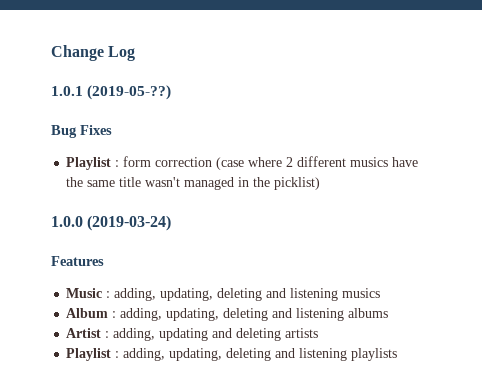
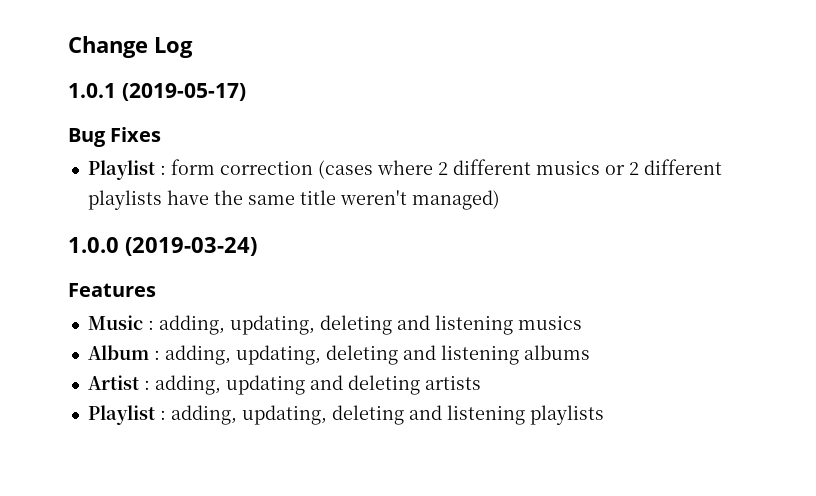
[87,85,172,100] (2019-05-??) -> [121,83,246,101] (2019-05-17)
[216,157,245,170] (case -> [317,160,373,179] (cases
[392,157,419,167] [66,177,321,190] have the same title wasn't managed in the picklist) -> [604,159,722,175] [87,190,500,210] or 2 different playlists have the same title weren't managed)

